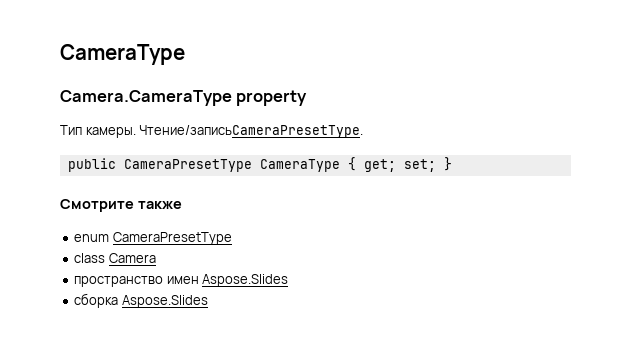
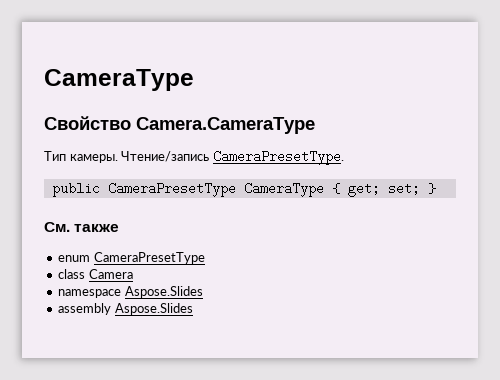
(185, 54) none -> [44,116,131,130] Свойство
[236,90,308,106] property -> (315, 125) none
[139,125,364,138] Чтение/записьCameraPresetType. -> [121,150,344,165] Чтение/запись CameraPresetType.
[60,199,134,212] Смотрите -> [44,222,70,232] См.
[74,276,199,287] пространство имен -> [58,289,122,298] namespace
[74,293,119,308] сборка -> [58,303,112,315] assembly

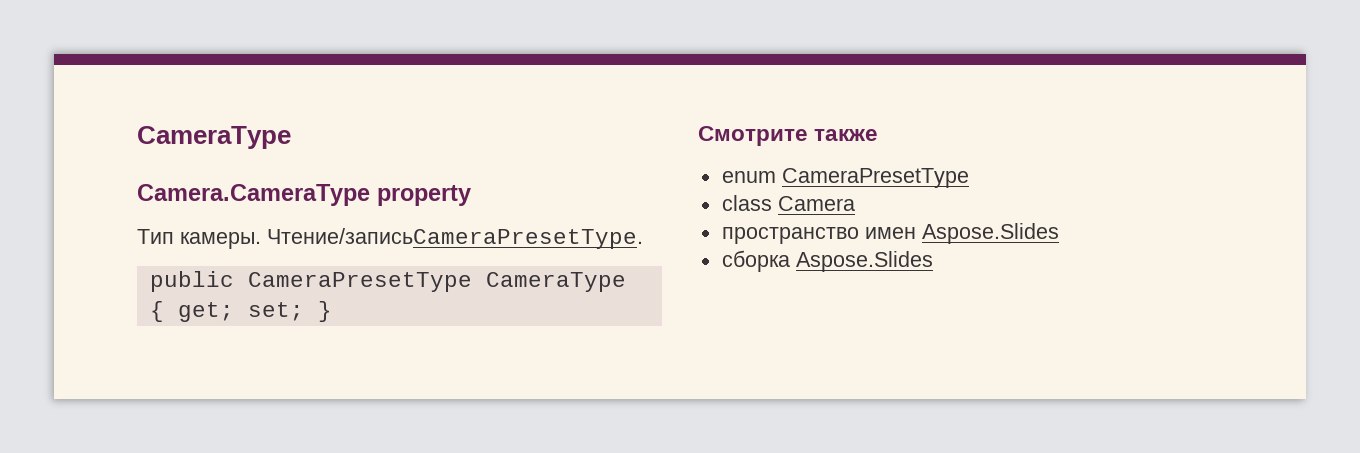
[44,116,131,130] Свойство -> (291, 137) none
(315, 125) none -> [377,185,471,206] property
[121,150,344,165] Чтение/запись CameraPresetType. -> [267,228,643,249] Чтение/записьCameraPresetType.
[44,222,70,232] См. -> [698,126,808,146] Смотрите
[58,289,122,298] namespace -> [721,227,916,244] пространство имен
[58,303,112,315] assembly -> [721,250,790,272] сборка

